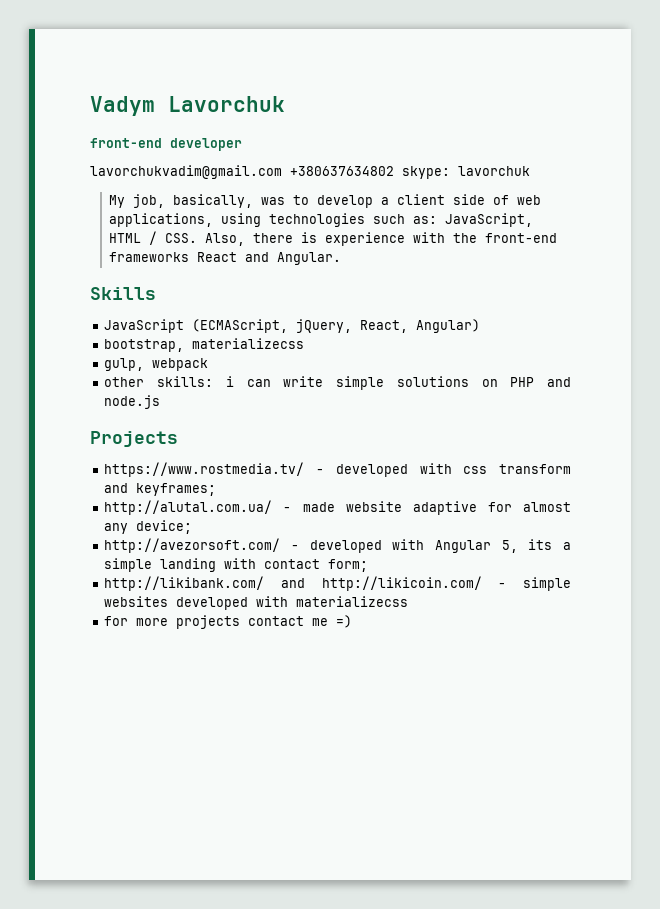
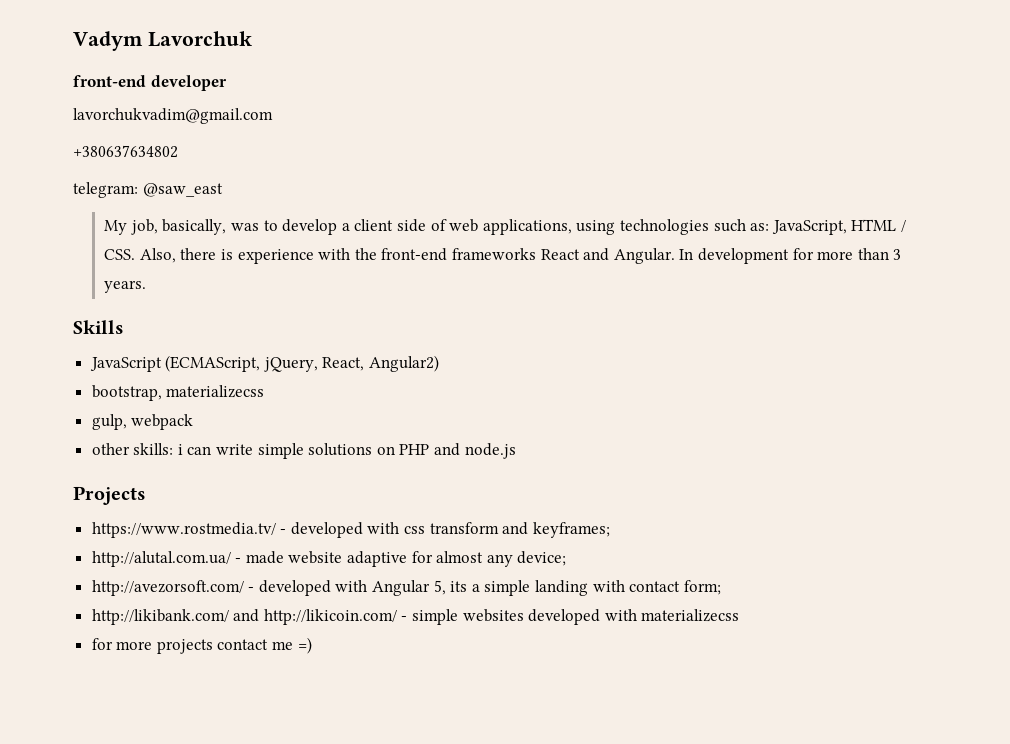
(282, 172) none -> (273, 116) //
[402,166,530,179] skype: lavorchuk -> [73,182,223,198] // telegram: @saw_east
(341, 258) none -> [679,248,902,264] [104,280,147,293] In development for more than 3 years.
[416,319,481,333] Angular) -> [369,355,440,372] Angular2)

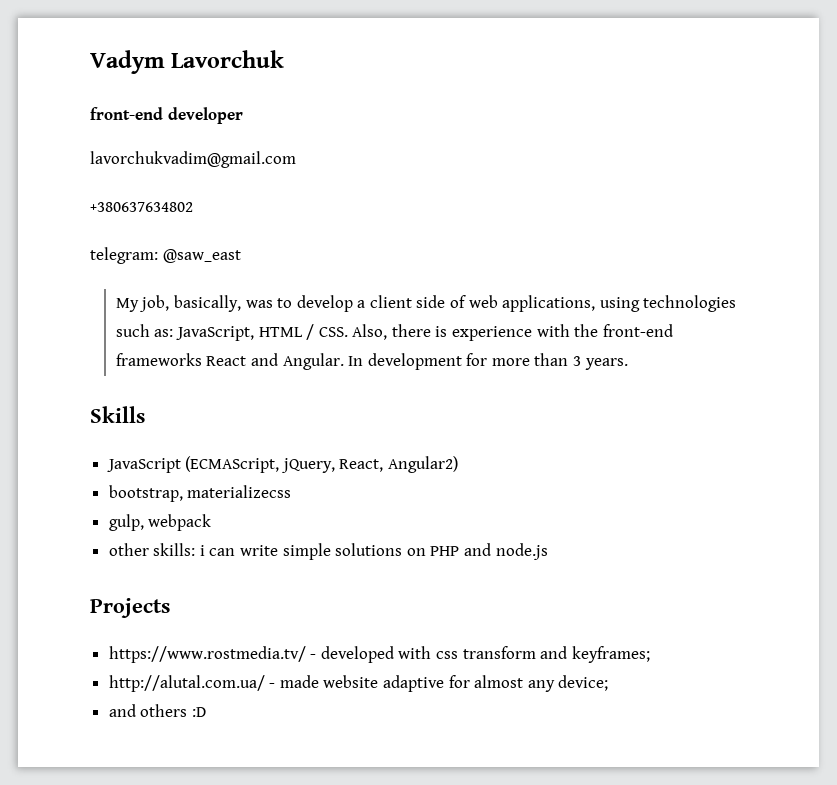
[91,580,721,596] [91,609,740,625] [91,637,312,654] http://avezorsoft.com/ - developed with Angular 5, its a simple landing with contact form; // http://likibank.com/ and http://likicoin.com/ - simple websites developed with materializecss // for more projects contact me =) -> [108,704,206,717] and others :D

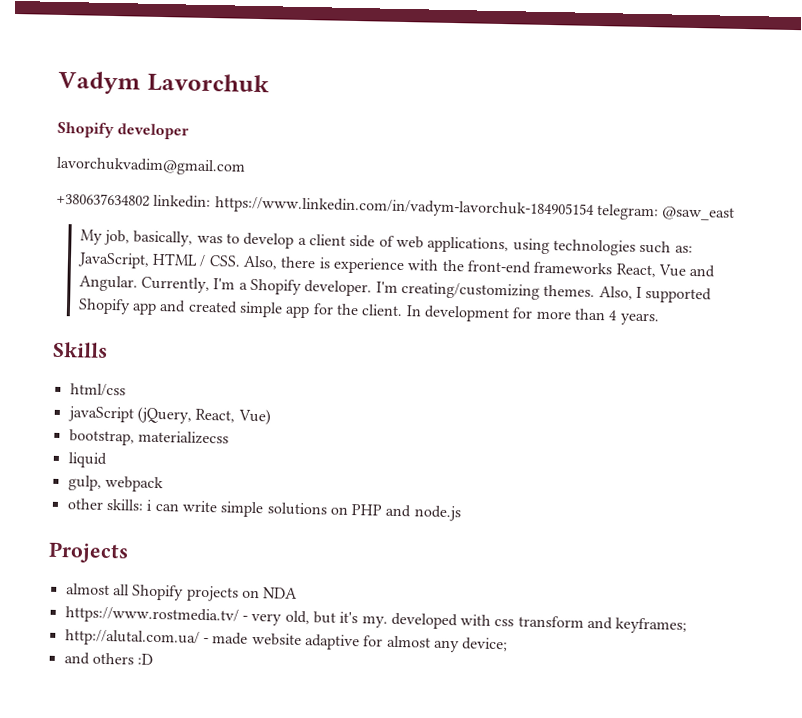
[90,107,163,120] front-end -> [57,121,114,139] Shopify
(193, 207) // -> [153,194,595,219] linkedin: https://www.linkedin.com/in/vadym-lavorchuk-184905154
[206,353,344,370] React and Angular. -> [615,263,716,278] [78,275,713,304] [77,298,404,319] React, Vue and Angular. Currently, I'm a Shopify developer. I'm creating/customizing themes. Also, I supported Shopify app and created simple app for the client.
[573,356,582,366] 3 -> [608,310,619,321] 4
[106,456,459,473] JavaScript (ECMAScript, jQuery, React, Angular2) -> [69,383,126,397] [67,406,271,426] html/css // javaScript (jQuery, React, Vue)
(292, 491) none -> [67,452,108,468] // liquid
[108,646,317,663] https://www.rostmedia.tv/ - -> [65,583,299,602] [64,606,388,628] almost all Shopify projects on NDA // https://www.rostmedia.tv/ - very old, but it's my.

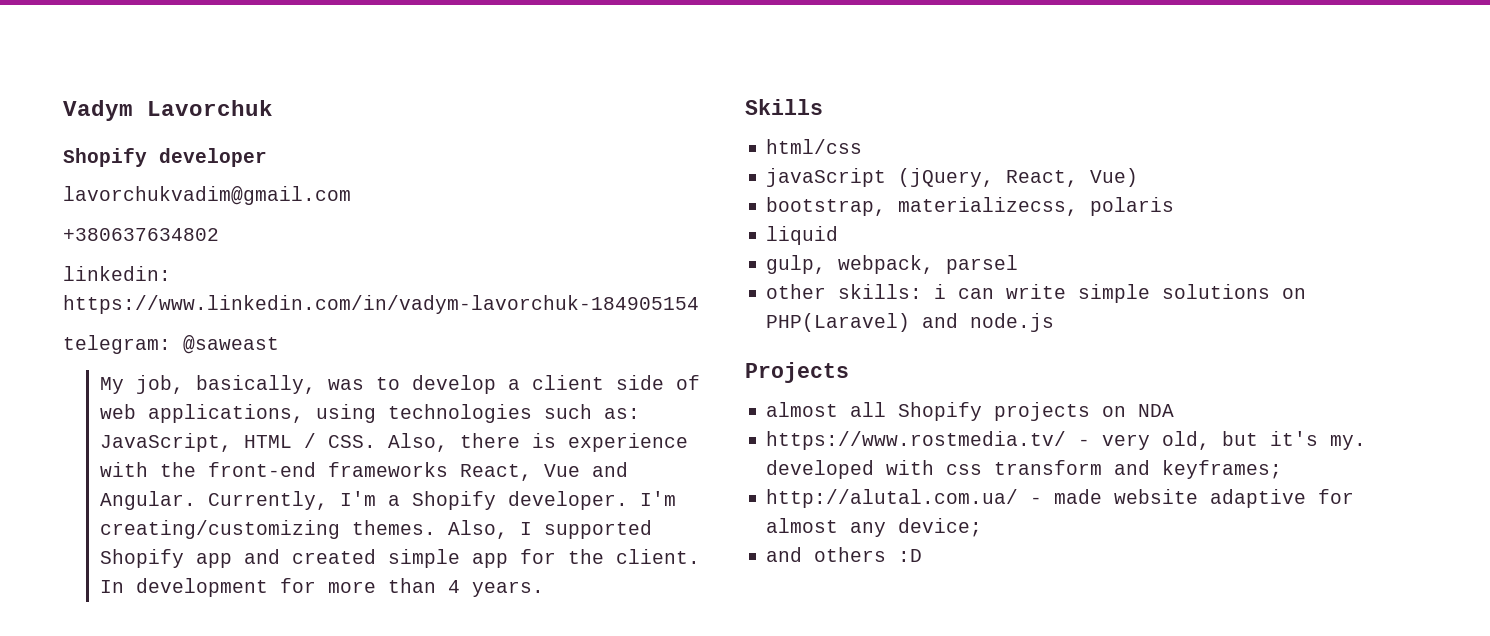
(150, 199) none -> (219, 234) //
[595,203,736,221] telegram: @saw_east -> [63,335,279,354] // telegram: @saweast
[137,430,229,445] materializecss -> [898,197,1175,216] materializecss, polaris
[104,475,164,493] webpack -> [838,255,1019,274] webpack, parsel
[351,504,383,516] PHP -> [766,313,911,332] PHP(Laravel)

